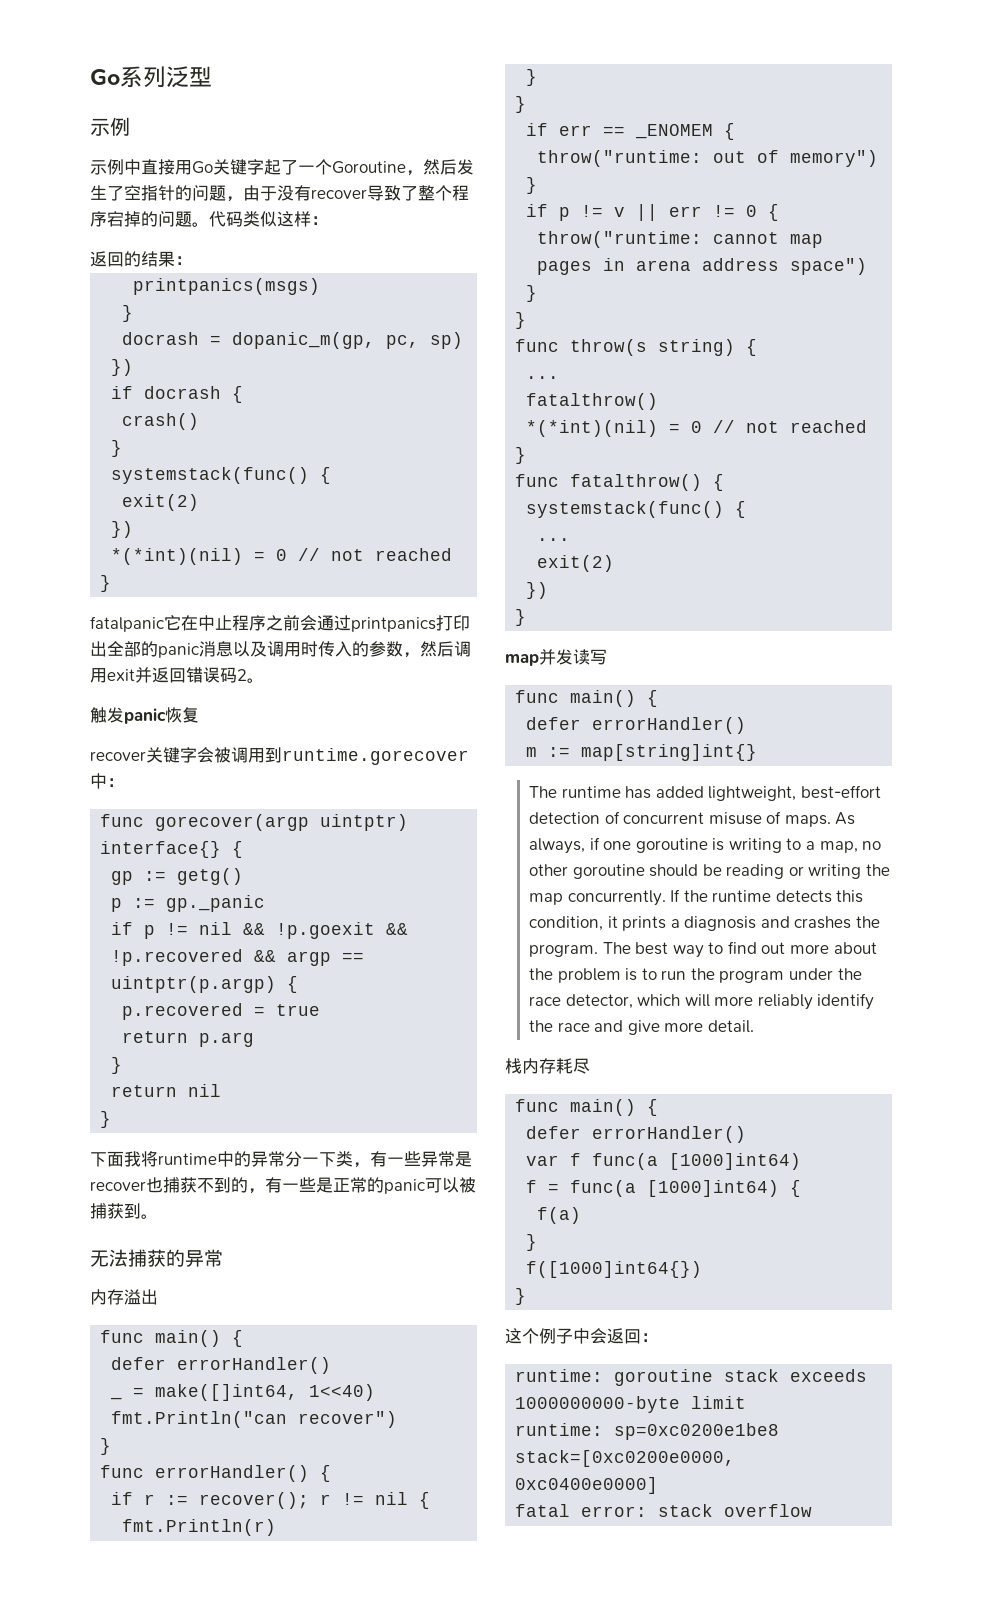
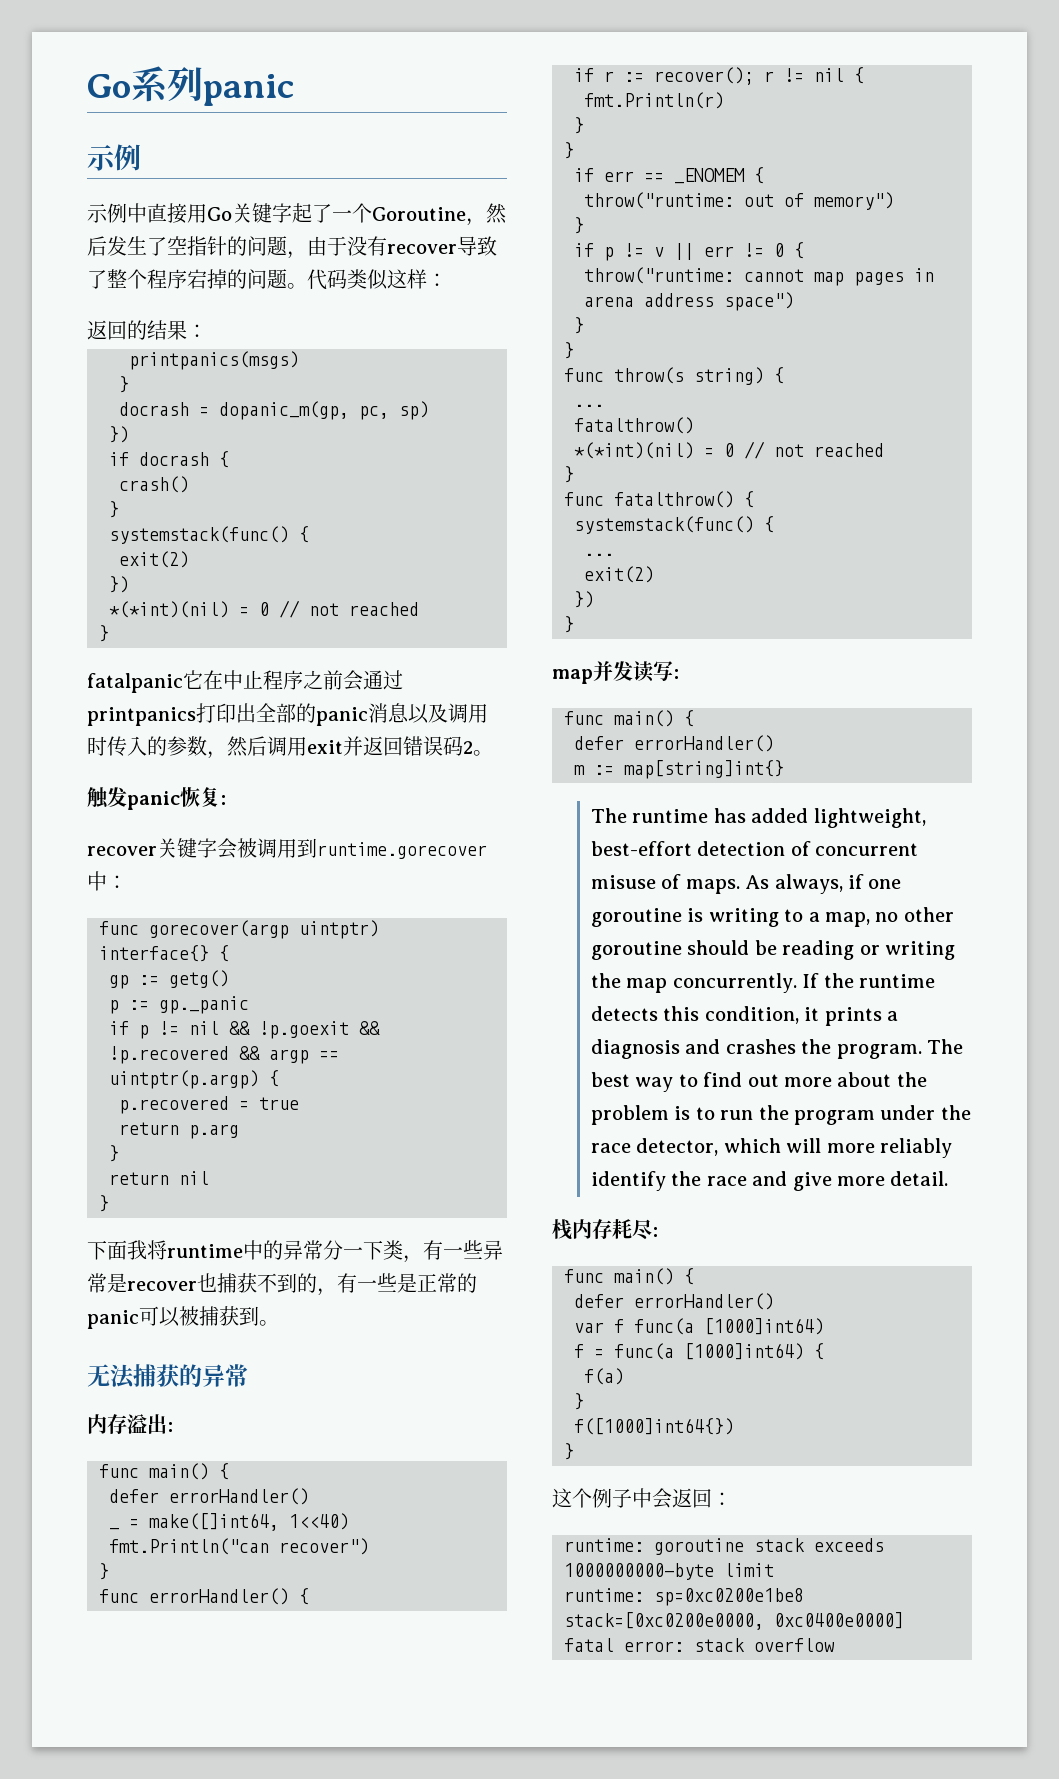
[166,66,212,88] 泛型 -> [203,74,294,106] panic
(199, 715) none -> [220,795,226,805] :
(158, 1297) none -> [167,1422,173,1432] :
(607, 657) none -> [673,669,679,679] :
(590, 1066) none -> [652,1227,658,1237] :

